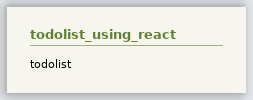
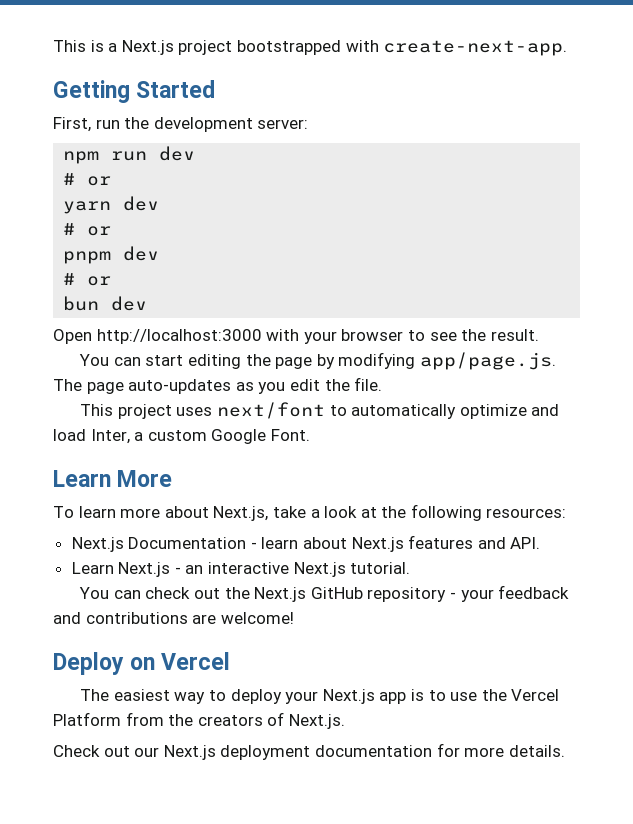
[30,29,176,42] [30,59,72,68] todolist_using_react // todolist -> [53,40,568,56] [53,80,216,103] [53,117,309,132] [63,146,196,164] [63,173,112,186] [63,196,160,214] [63,223,112,236] [63,246,160,264] [63,273,112,286] [63,296,148,311] [53,329,539,344] [79,352,556,370] [53,377,383,394] [80,402,560,419] [53,429,310,444] [53,470,173,487] [53,504,567,521] [71,535,541,552] [71,562,411,577] [79,585,570,602] [53,612,294,624] [53,652,231,675] [80,689,560,704] [53,712,345,729] [53,743,565,760] This is a Next.js project bootstrapped with create-next-app. // Getting Started // First, run the development server: // npm run dev // # or // yarn dev // # or // pnpm dev // # or // bun dev // Open http://localhost:3000 with your browser to see the result. // You can start editing the page by modifying app/page.js. The page auto-updates as you edit the file. // This project uses next/font to automatically optimize and load Inter, a custom Google Font. // Learn More // To learn more about Next.js, take a look at the following resources: // Next.js Documentation - learn about Next.js features and API. // Learn Next.js - an interactive Next.js tutorial. // You can check out the Next.js GitHub repository - your feedback and contributions are welcome! // Deploy on Vercel // The easiest way to deploy your Next.js app is to use the Vercel Platform from the creators of Next.js. // Check out our Next.js deployment documentation for more details.

